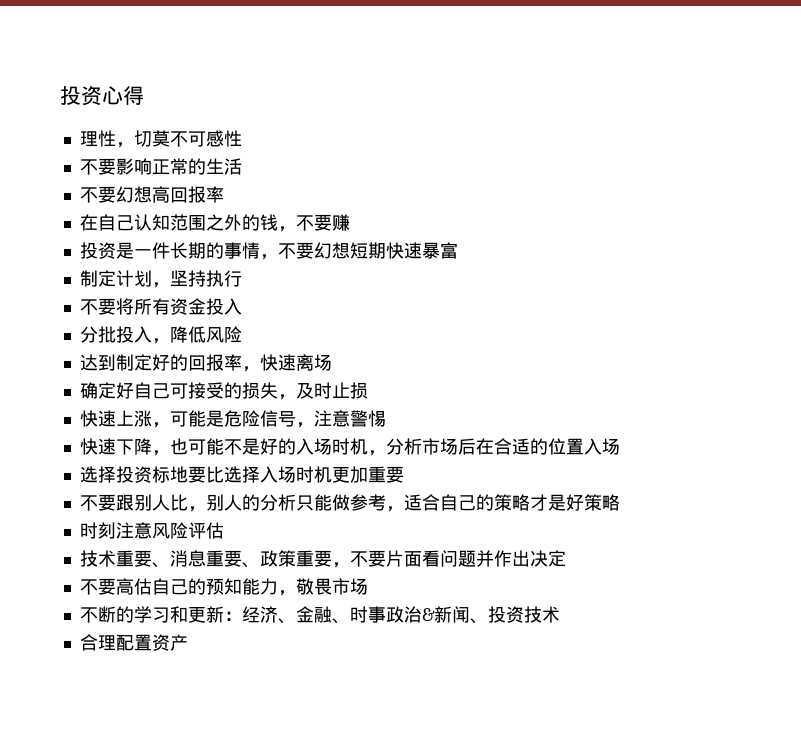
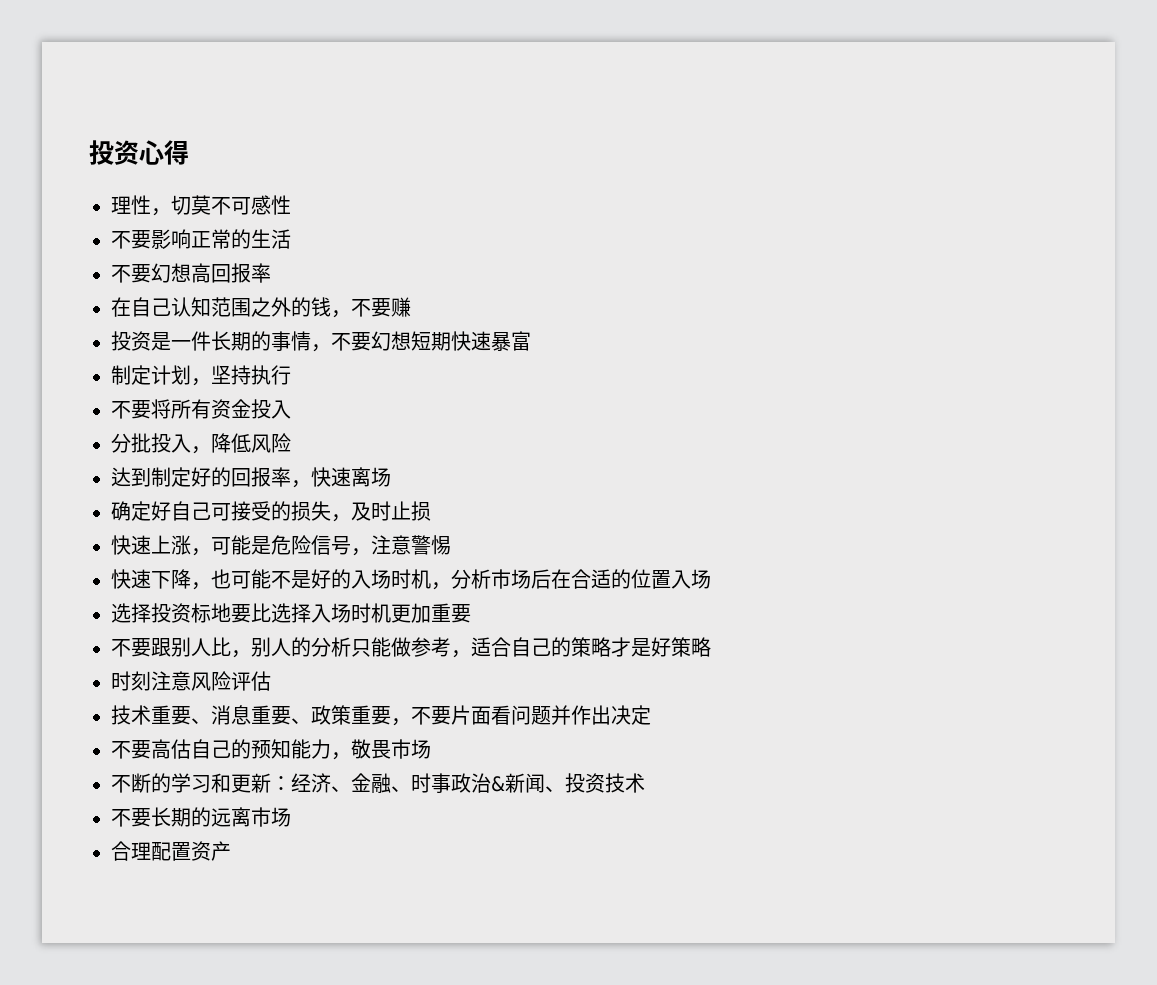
(560, 614) none -> [111,807,291,827] // 不要长期的远离市场

